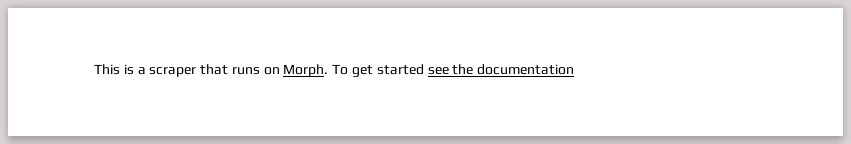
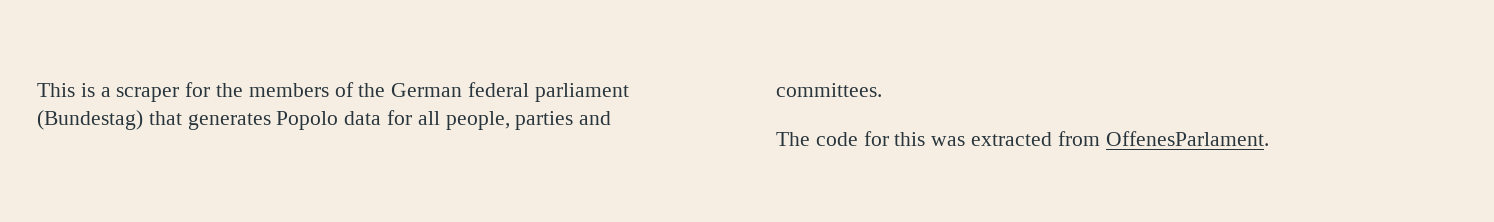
[200,64,575,78] that runs on Morph. To get started see the documentation -> [185,82,629,102] [37,110,612,130] [776,83,882,97] [776,131,1269,146] for the members of the German federal parliament (Bundestag) that generates Popolo data for all people, parties and committees. // The code for this was extracted from OffenesParlament.

